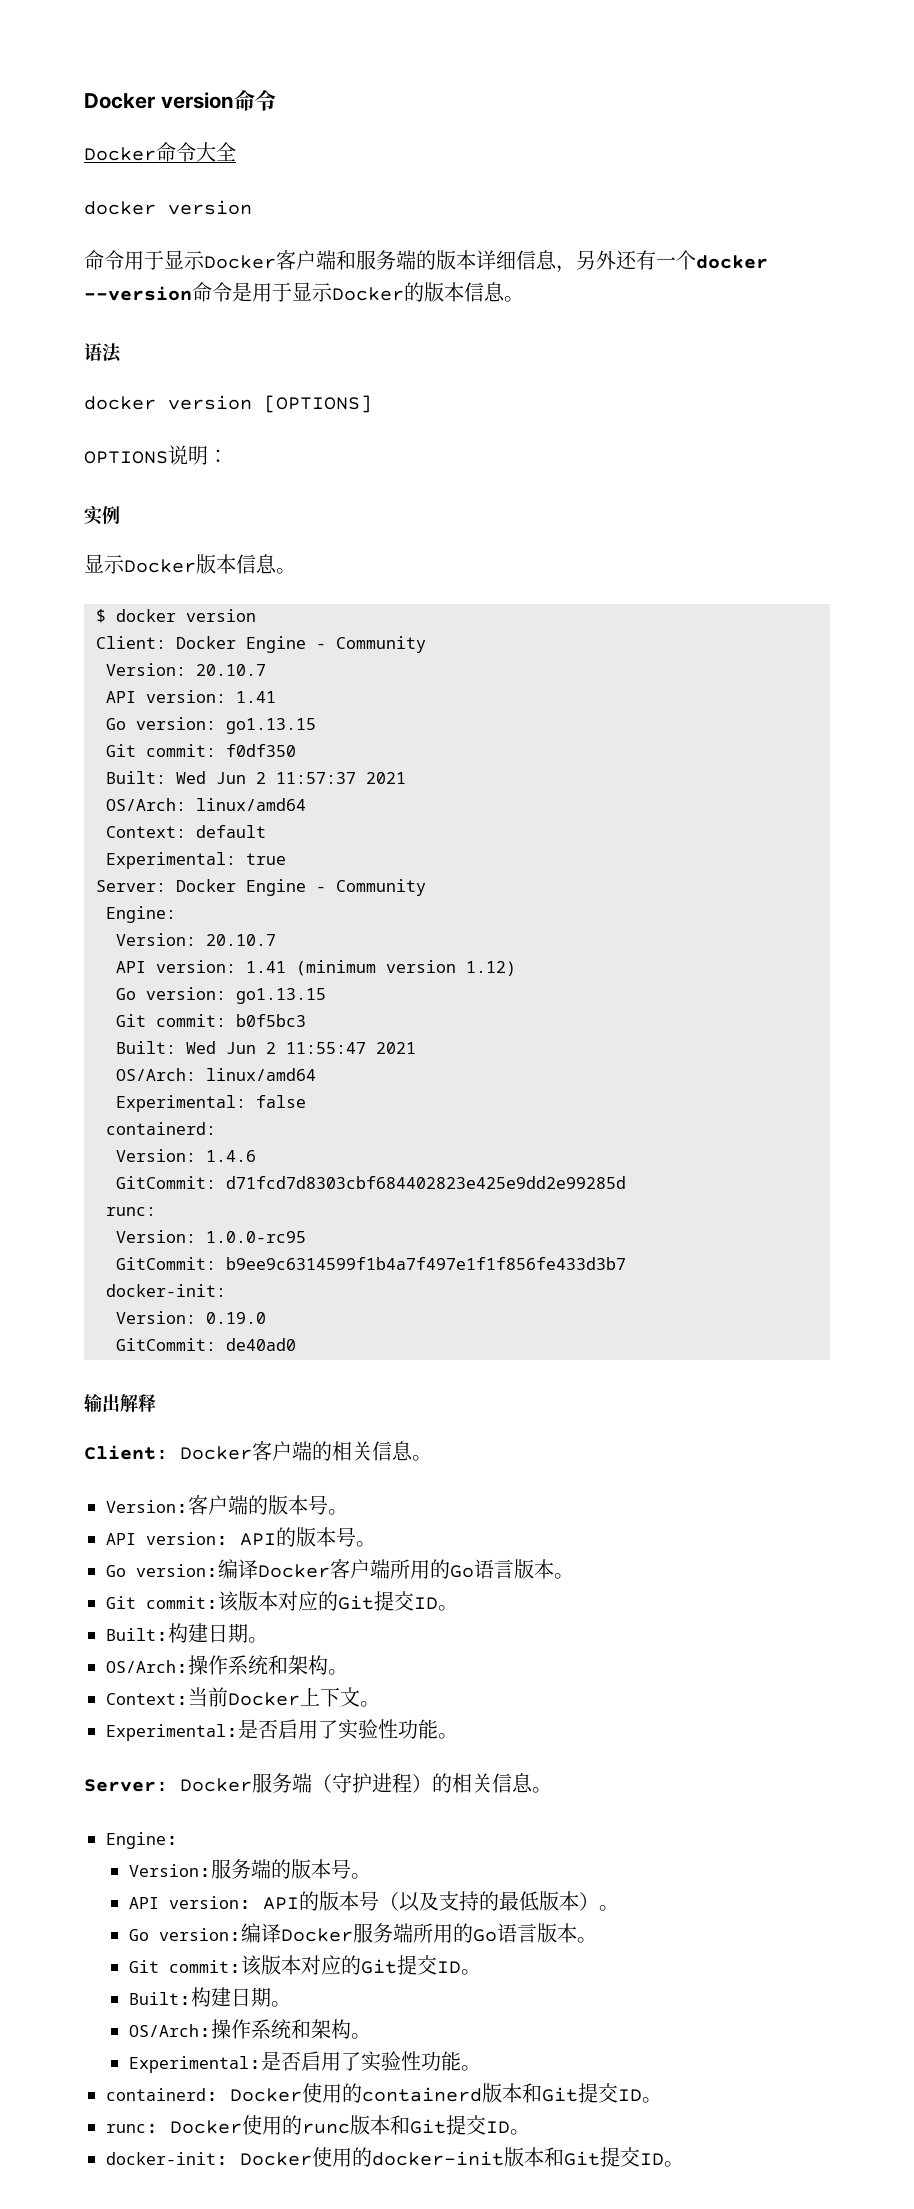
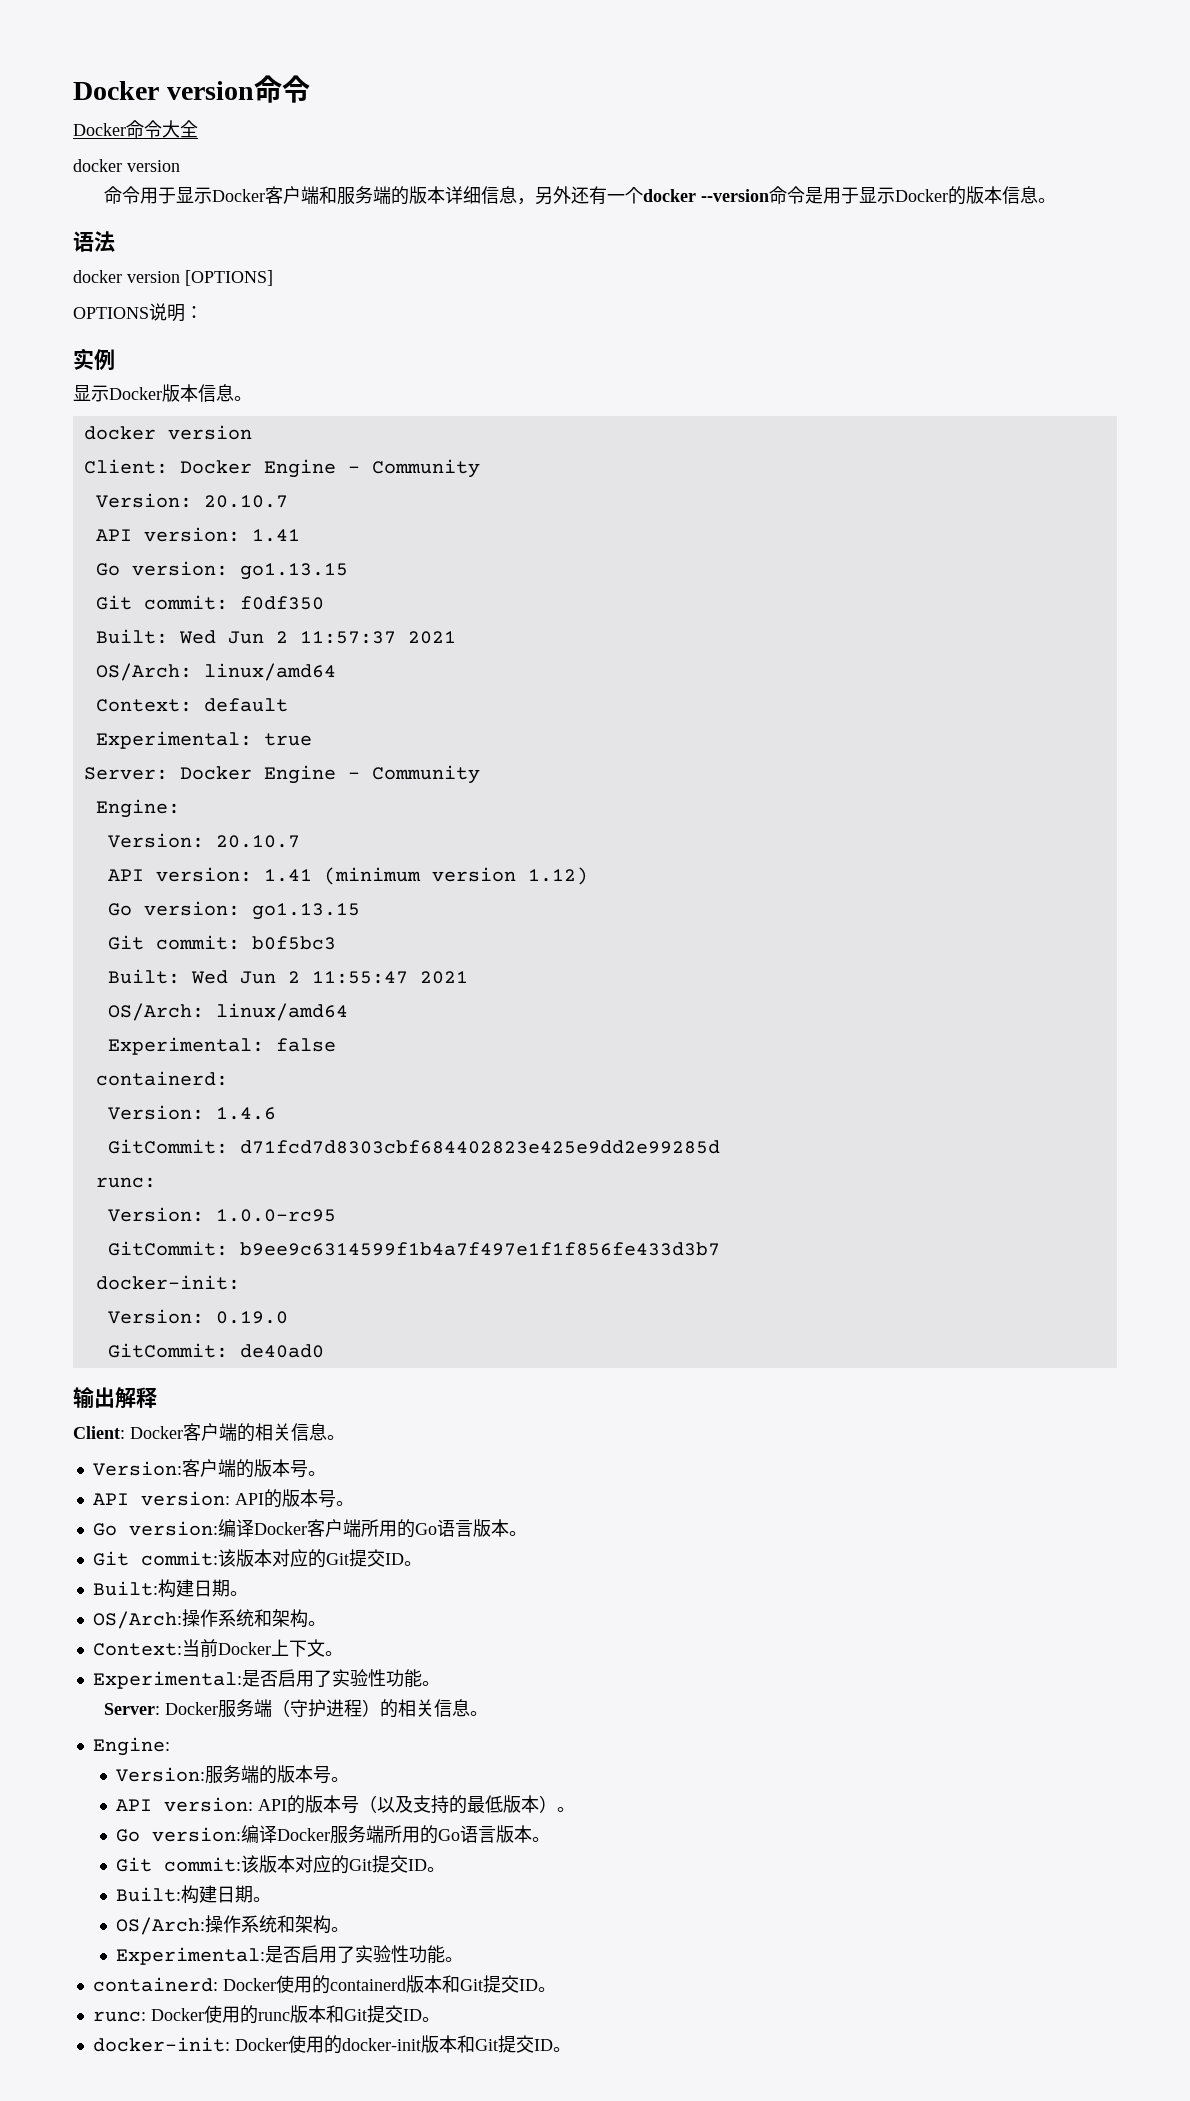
[96,609,106,623] $ -> (252, 398) none

